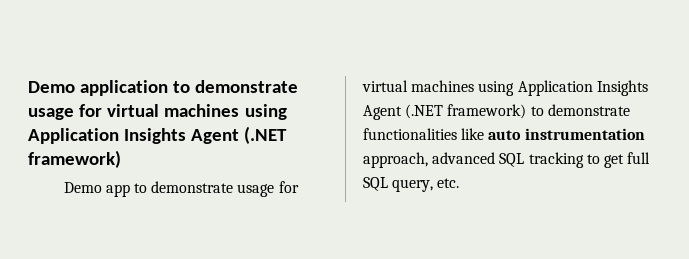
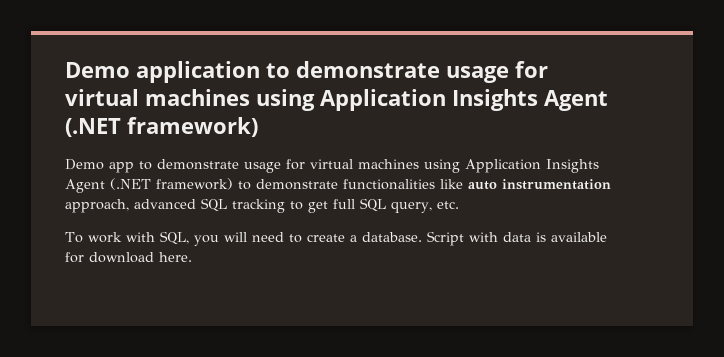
(460, 183) none -> [65,231,607,246] [65,252,192,263] // To work with SQL, you will need to create a database. Script with data is available for download here.

